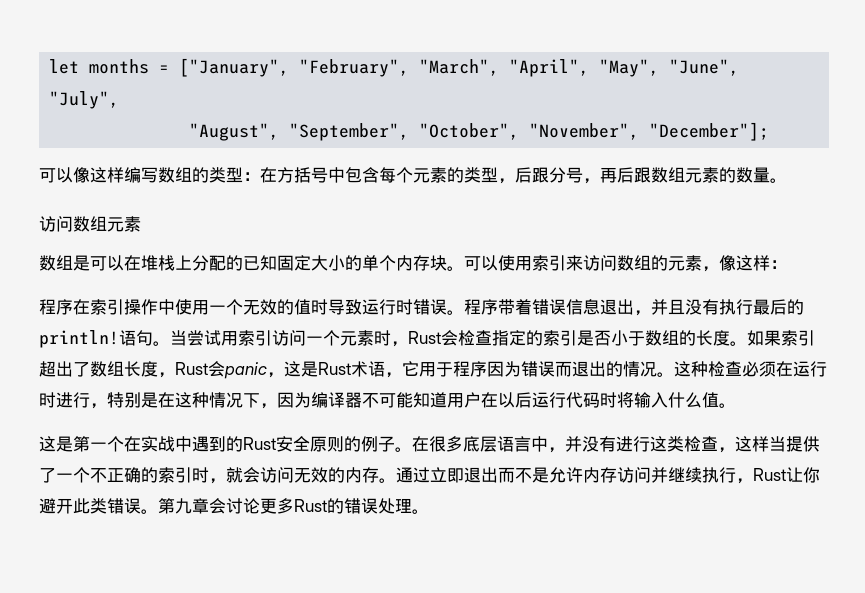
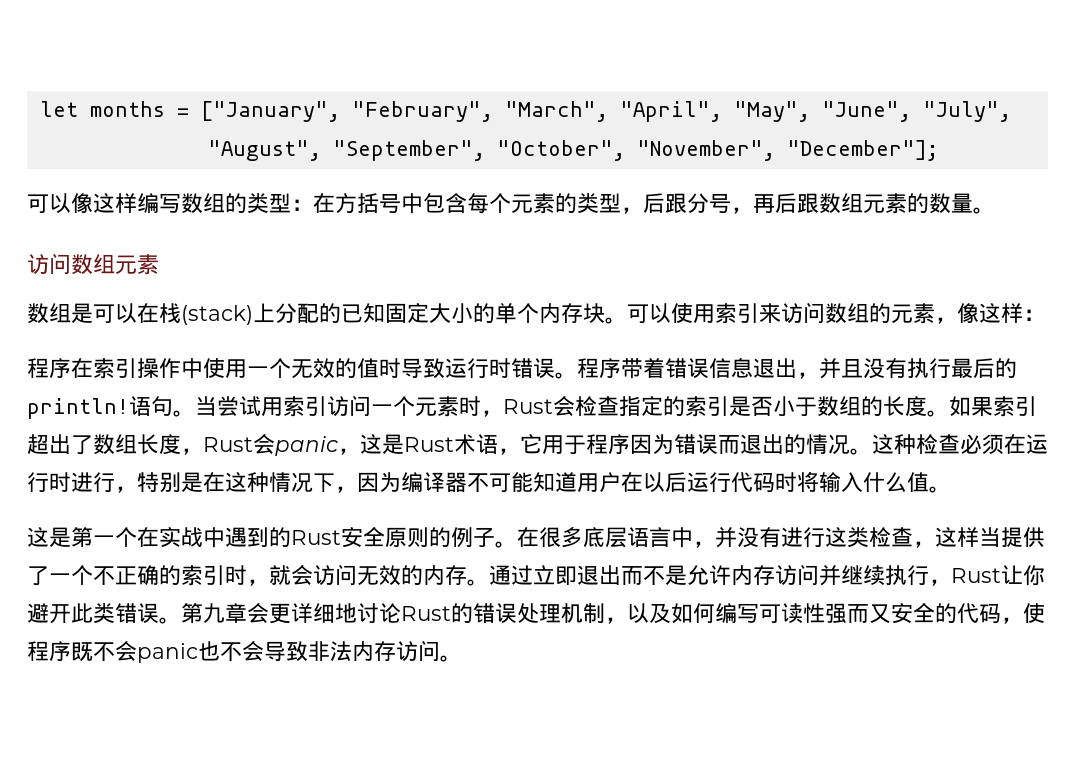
[141,255,175,271] 堆栈 -> [159,303,253,325] 栈(stack)
[226,498,294,514] 讨论更多 -> [269,603,401,624] 更详细地讨论
(412, 505) none -> [561,603,1045,624] [27,640,440,663] 机制，以及如何编写可读性强而又安全的代码，使程序既不会panic也不会导致非法内存访问

